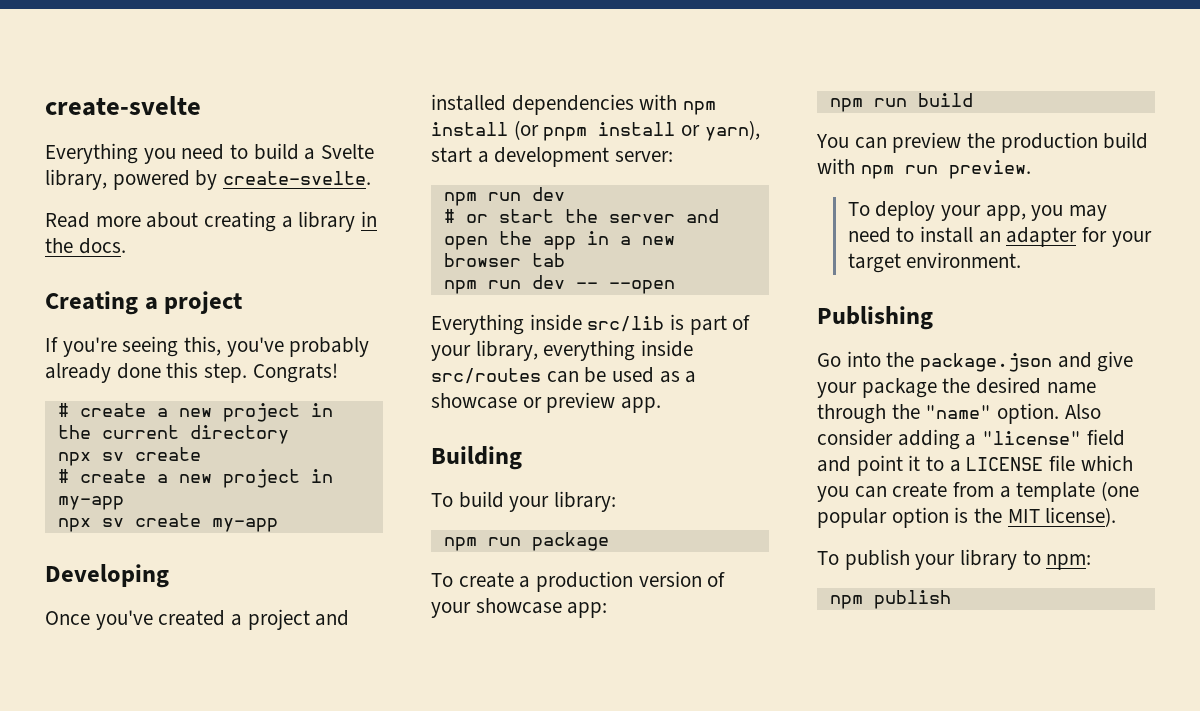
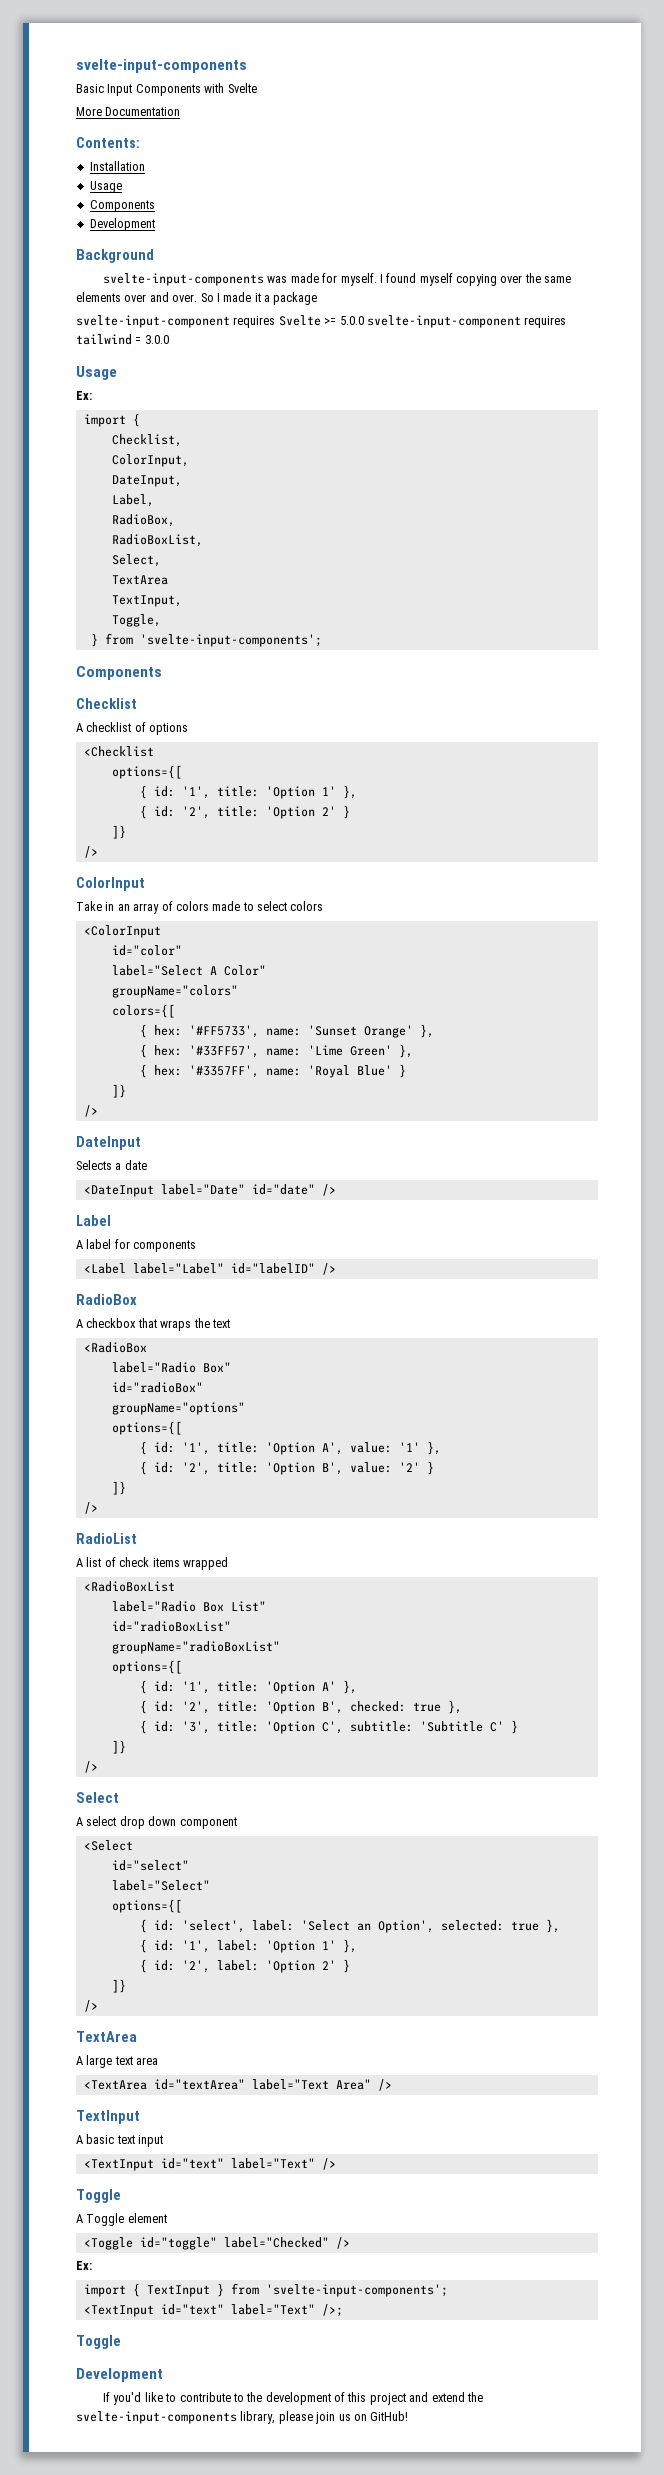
[45,96,201,116] [45,143,375,164] [45,169,372,190] [45,211,378,232] [45,238,126,254] [45,291,243,315] [45,336,370,357] [45,362,338,383] [57,403,333,422] [57,425,289,444] [57,447,201,466] [57,469,333,488] [57,496,124,510] [57,513,278,532] [45,564,169,588] [45,609,350,630] [431,94,717,115] [431,120,760,141] [431,147,674,167] [443,187,565,206] [443,209,719,223] [443,231,675,250] [443,253,565,267] [443,275,675,294] [431,314,751,335] [431,340,694,361] [431,367,697,384] [431,392,662,413] [431,446,522,470] [431,491,617,512] [443,532,609,551] [431,571,726,592] [431,598,608,618] [829,93,973,112] [816,132,1149,153] [817,158,1031,179] [847,201,1108,221] [847,226,1152,247] [847,252,1022,273] [817,306,933,330] [817,351,1134,372] [817,377,1096,398] [817,403,1101,424] [817,429,1125,450] [817,455,1133,476] [817,481,1140,502] [817,507,1117,528] [817,549,1092,570] [829,590,951,609] create-svelte // Everything you need to build a Svelte library, powered by create-svelte. // Read more about creating a library in the docs. // Creating a project // If you're seeing this, you've probably already done this step. Congrats! // # create a new project in the current directory // npx sv create // # create a new project in my-app // npx sv create my-app // Developing // Once you've created a project and installed dependencies with npm install (or pnpm install or yarn), start a development server: // npm run dev // # or start the server and open the app in a new browser tab // npm run dev -- --open // Everything inside src/lib is part of your library, everything inside src/routes can be used as a showcase or preview app. // Building // To build your library: // npm run package // To create a production version of your showcase app: // npm run build // You can preview the production build with npm run preview. // To deploy your app, you may need to install an adapter for your target environment. // Publishing // Go into the package.json and give your package the desired name through the "name" option. Also consider adding a "license" field and point it to a LICENSE file which you can create from a template (one popular option is the MIT license). // To publish your library to npm: // npm publish -> [76,59,247,73] [76,83,257,96] [76,107,181,116] [76,137,140,148] [89,161,145,171] [89,181,122,193] [89,200,155,212] [89,218,155,231] [76,249,154,263] [103,273,572,286] [76,292,318,305] [76,315,567,328] [76,334,169,345] [76,366,117,380] [76,391,92,400] [83,413,140,427] [111,434,182,447] [111,454,189,467] [111,475,182,487] [111,494,154,507] [111,514,175,527] [111,534,203,547] [111,554,161,567] [111,575,168,585] [111,595,182,607] [111,614,161,627] [90,633,322,647] [76,666,162,680] [76,698,137,709] [76,722,189,735] [83,746,154,757] [111,765,182,779] [139,785,357,799] [139,805,350,819] [111,825,126,839] [83,846,98,858] [76,877,145,891] [76,901,324,914] [83,925,161,938] [111,945,182,956] [111,965,266,976] [111,985,238,998] [111,1004,175,1018] [139,1024,434,1038] [139,1044,413,1058] [139,1064,406,1078] [111,1084,126,1098] [83,1105,98,1117] [76,1136,141,1150] [76,1160,147,1170] [83,1184,336,1197] [76,1215,111,1226] [76,1239,197,1252] [83,1263,336,1275] [76,1294,137,1305] [76,1318,230,1331] [83,1342,147,1353] [111,1362,231,1373] [111,1382,203,1393] [111,1402,245,1415] [111,1421,182,1435] [139,1441,441,1455] [139,1461,434,1475] [111,1481,126,1495] [83,1502,98,1514] [76,1533,137,1544] [76,1557,228,1570] [83,1581,175,1592] [111,1601,266,1612] [111,1621,231,1632] [111,1641,280,1654] [111,1660,182,1674] [139,1680,357,1694] [139,1700,462,1714] [139,1720,518,1734] [111,1740,126,1754] [83,1761,98,1773] [76,1792,119,1803] [76,1816,237,1829] [83,1840,133,1851] [111,1860,189,1871] [111,1880,210,1891] [111,1899,182,1913] [139,1919,560,1933] [139,1939,357,1953] [139,1959,350,1973] [111,1979,126,1993] [83,2000,98,2012] [76,2031,137,2042] [76,2055,159,2068] [83,2079,392,2091] [76,2110,140,2124] [76,2134,164,2147] [83,2158,336,2171] [76,2189,121,2203] [76,2213,167,2226] [83,2237,350,2250] [76,2261,92,2270] [83,2283,448,2297] [83,2304,343,2317] [76,2335,121,2349] [76,2368,163,2382] [103,2392,483,2405] [76,2411,409,2424] svelte-input-components // Basic Input Components with Svelte // More Documentation // Contents: // Installation // Usage // Components // Development // Background // svelte-input-components was made for myself. I found myself copying over the same elements over and over. So I made it a package // svelte-input-component requires Svelte >= 5.0.0 svelte-input-component requires tailwind = 3.0.0 // Usage // Ex: // import { // Checklist, // ColorInput, // DateInput, // Label, // RadioBox, // RadioBoxList, // Select, // TextArea // TextInput, // Toggle, // } from 'svelte-input-components'; // Components // Checklist // A checklist of options // <Checklist // options={[ // { id: '1', title: 'Option 1' }, // { id: '2', title: 'Option 2' } // ]} // /> // ColorInput // Take in an array of colors made to select colors // <ColorInput // id="color" // label="Select A Color" // groupName="colors" // colors={[ // { hex: '#FF5733', name: 'Sunset Orange' }, // { hex: '#33FF57', name: 'Lime Green' }, // { hex: '#3357FF', name: 'Royal Blue' } // ]} // /> // DateInput // Selects a date // <DateInput label="Date" id="date" /> // Label // A label for components // <Label label="Label" id="labelID" /> // RadioBox // A checkbox that wraps the text // <RadioBox // label="Radio Box" // id="radioBox" // groupName="options" // options={[ // { id: '1', title: 'Option A', value: '1' }, // { id: '2', title: 'Option B', value: '2' } // ]} // /> // RadioList // A list of check items wrapped // <RadioBoxList // label="Radio Box List" // id="radioBoxList" // groupName="radioBoxList" // options={[ // { id: '1', title: 'Option A' }, // { id: '2', title: 'Option B', checked: true }, // { id: '3', title: 'Option C', subtitle: 'Subtitle C' } // ]} // /> // Select // A select drop down component // <Select // id="select" // label="Select" // options={[ // { id: 'select', label: 'Select an Option', selected: true }, // { id: '1', label: 'Option 1' }, // { id: '2', label: 'Option 2' } // ]} // /> // TextArea // A large text area // <TextArea id="textArea" label="Text Area" /> // TextInput // A basic text input // <TextInput id="text" label="Text" /> // Toggle // A Toggle element // <Toggle id="toggle" label="Checked" /> // Ex: // import { TextInput } from 'svelte-input-components'; // <TextInput id="text" label="Text" />; // Toggle // Development // If you'd like to contribute to the development of this project and extend the svelte-input-components library, please join us on GitHub!

